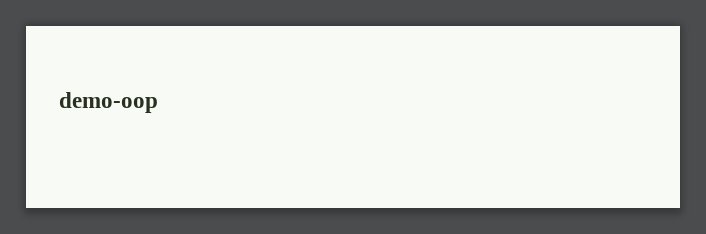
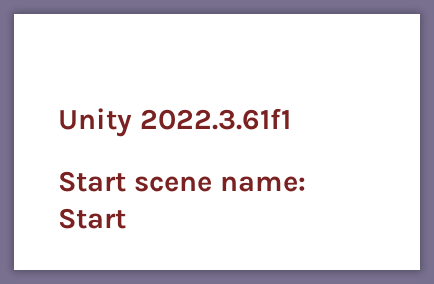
[59,92,158,113] demo-oop -> [58,108,291,137] [58,171,306,192] [58,208,126,229] Unity 2022.3.61f1 // Start scene name: Start

